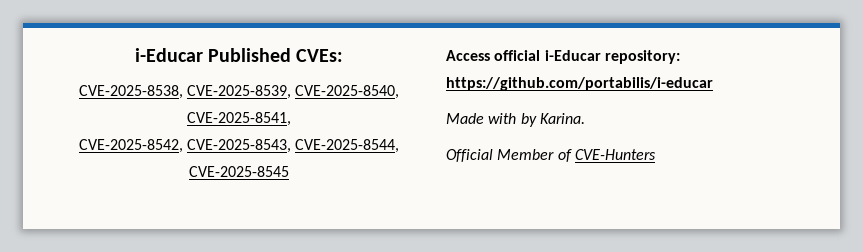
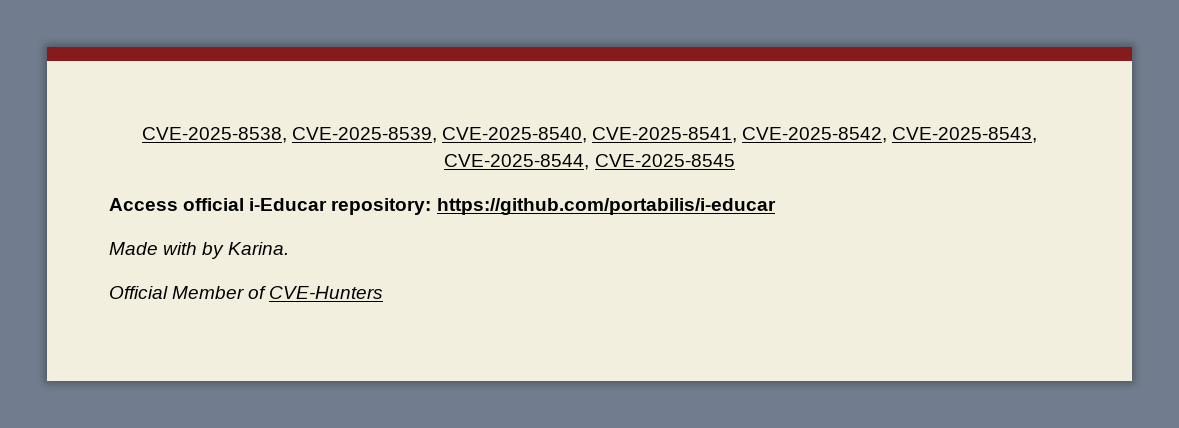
[134,48,344,62] i-Educar Published CVEs: // -> (141, 135) none
(291, 119) // -> (738, 135) none

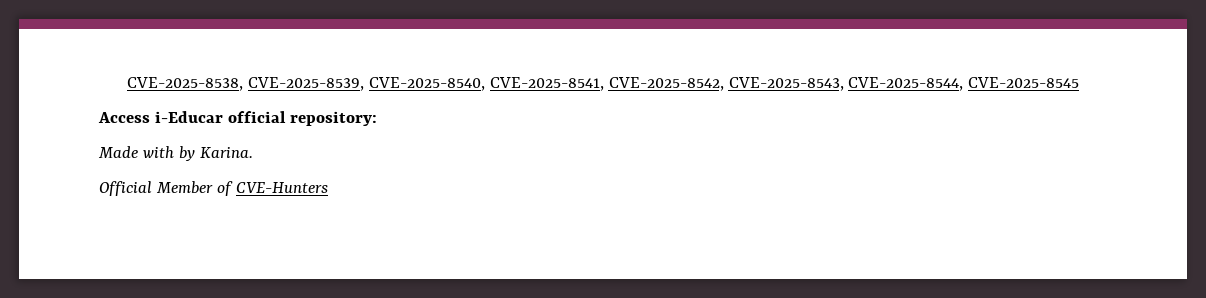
[183,198,328,211] official i-Educar -> [154,111,286,123] i-Educar official
[436,198,776,215] https://github.com/portabilis/i-educar -> (377, 118) none

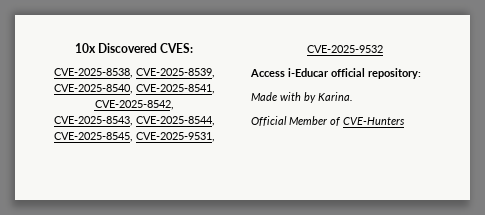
(126, 84) none -> [74,43,194,53] 10x Discovered CVES: //
(724, 84) none -> (174, 105) //
[968,77,1080,88] CVE-2025-8545 -> [53,132,215,142] [307,45,383,53] CVE-2025-8545, CVE-2025-9531, CVE-2025-9532

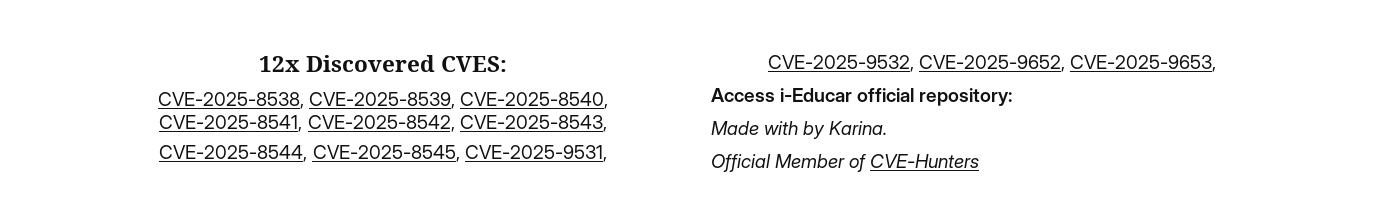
[74,43,96,53] 10x -> [258,56,300,72] 12x
[53,116,133,126] // CVE-2025-8543, -> [459,115,607,132] CVE-2025-8543, //
[307,45,383,53] CVE-2025-9532 -> [767,55,1217,72] CVE-2025-9532, CVE-2025-9652, CVE-2025-9653,

